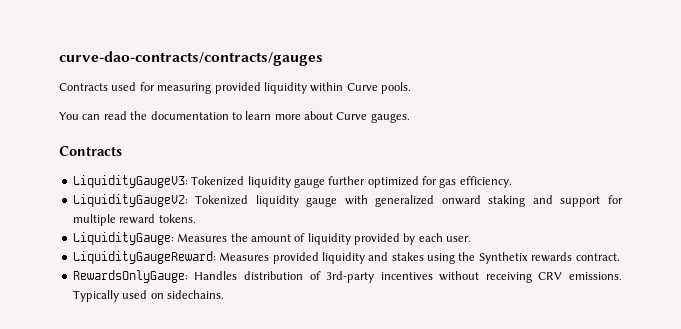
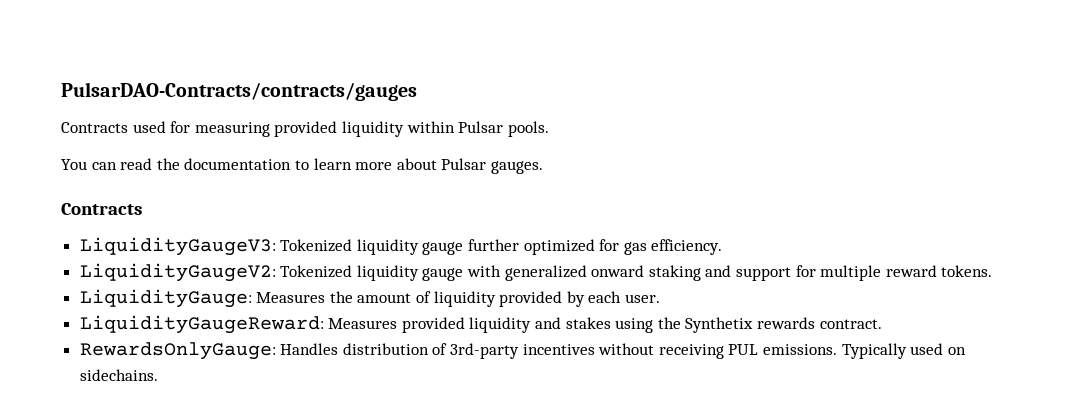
[59,51,323,66] curve-dao-contracts/contracts/gauges -> [61,82,417,101] PulsarDAO-Contracts/contracts/gauges
[346,83,378,91] Curve -> [458,121,504,133] Pulsar
[336,112,368,120] Curve -> [441,158,487,170] Pulsar
[538,272,563,280] CRV -> [728,344,759,355] PUL

